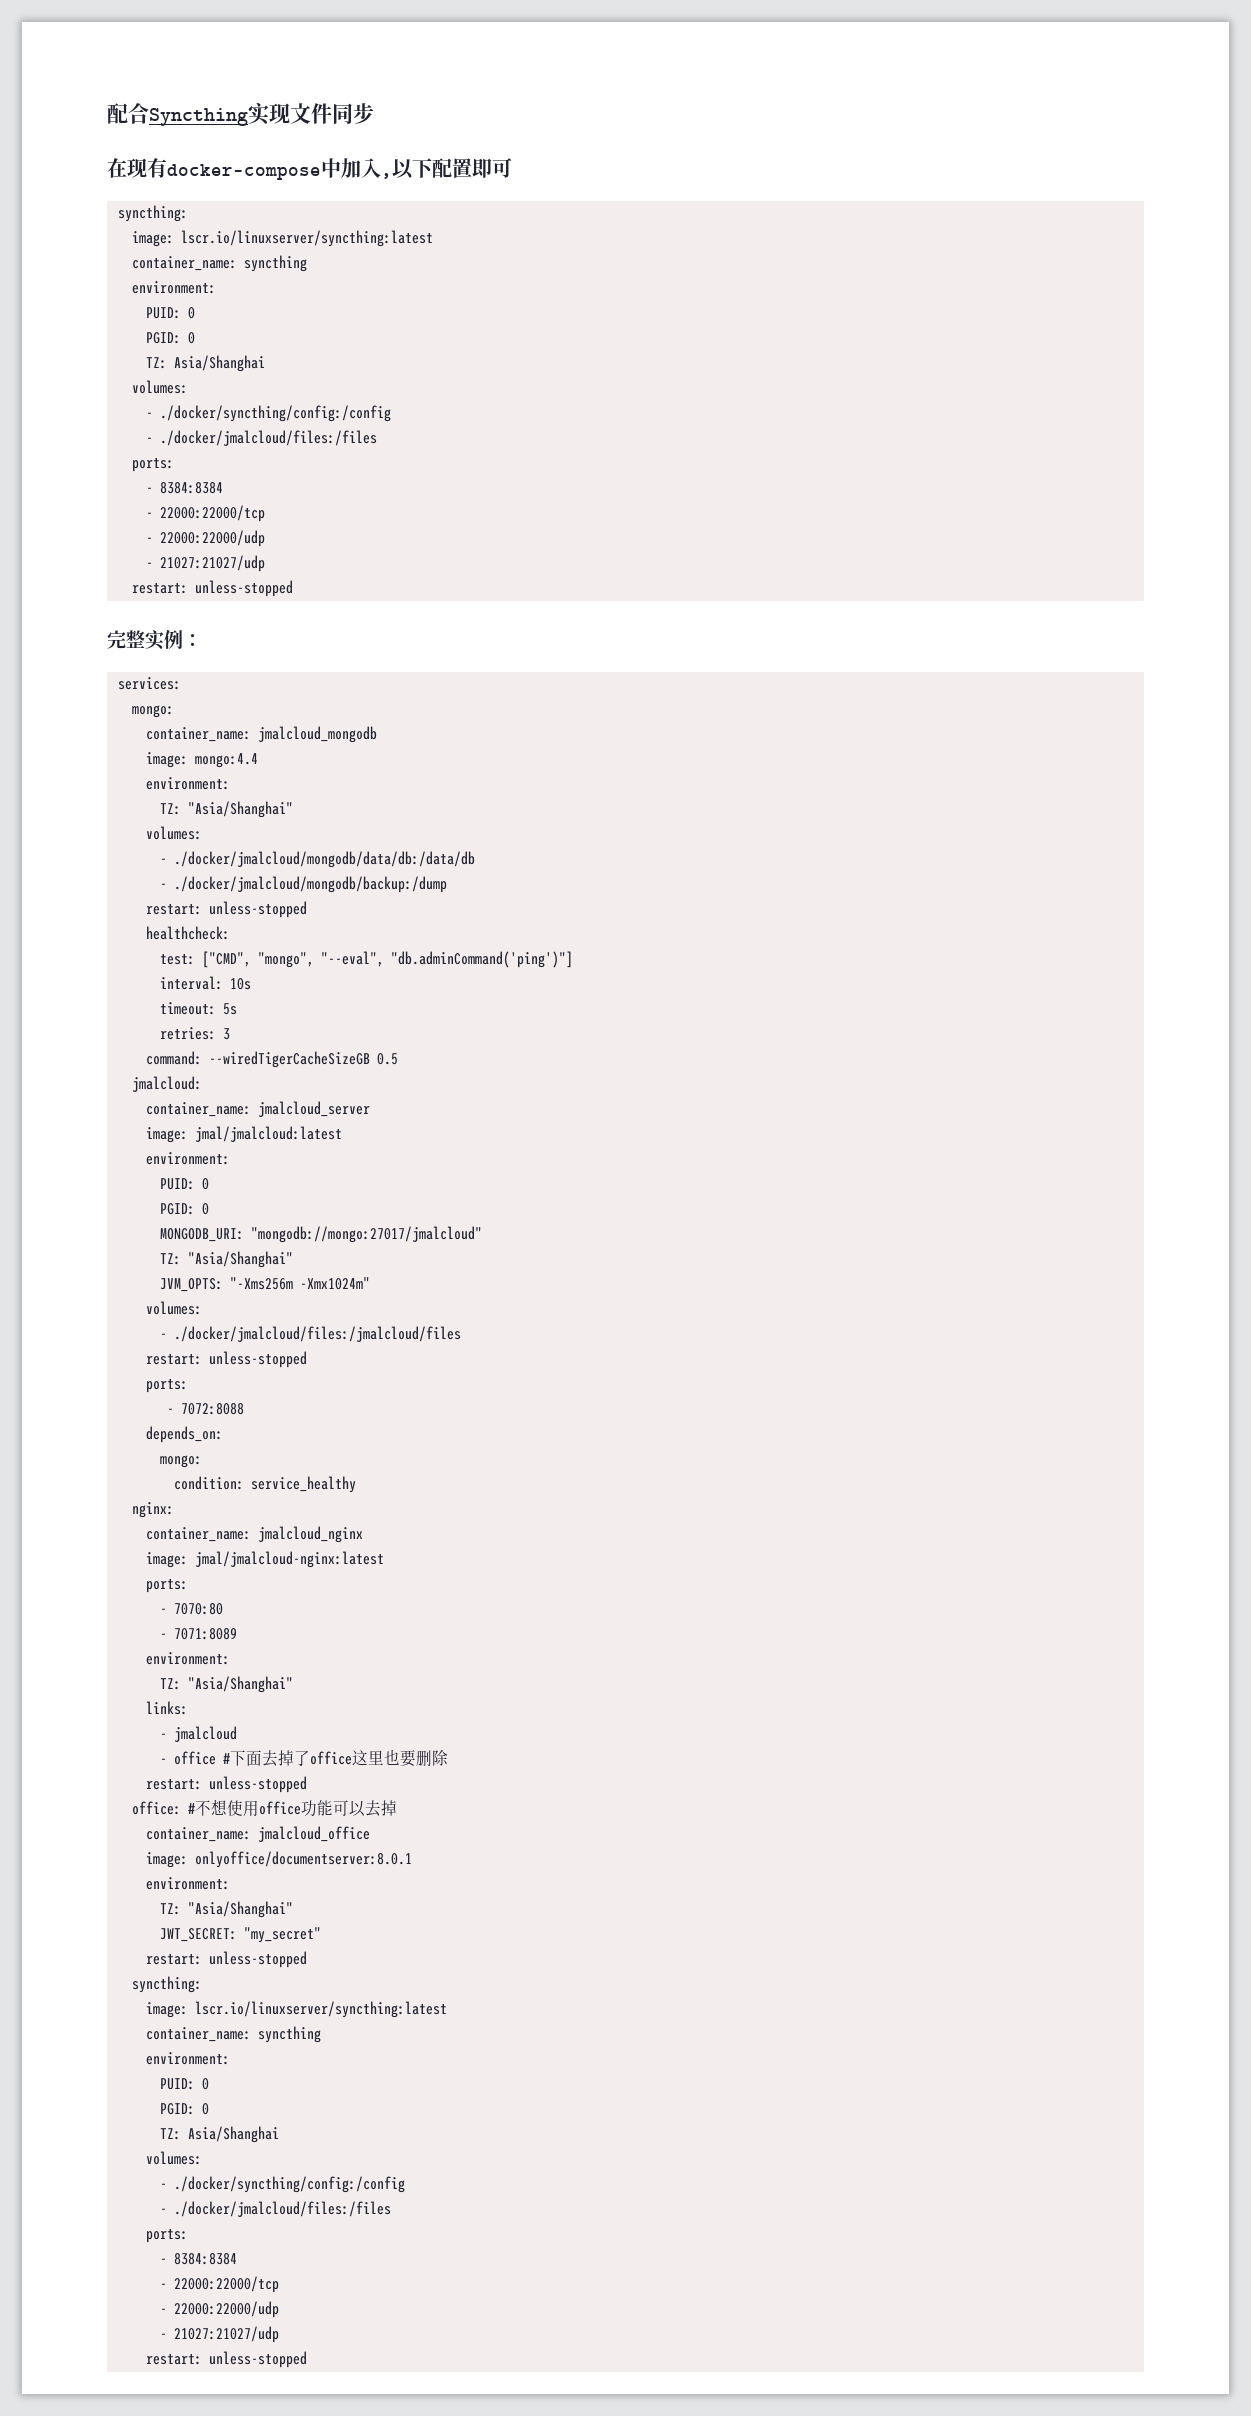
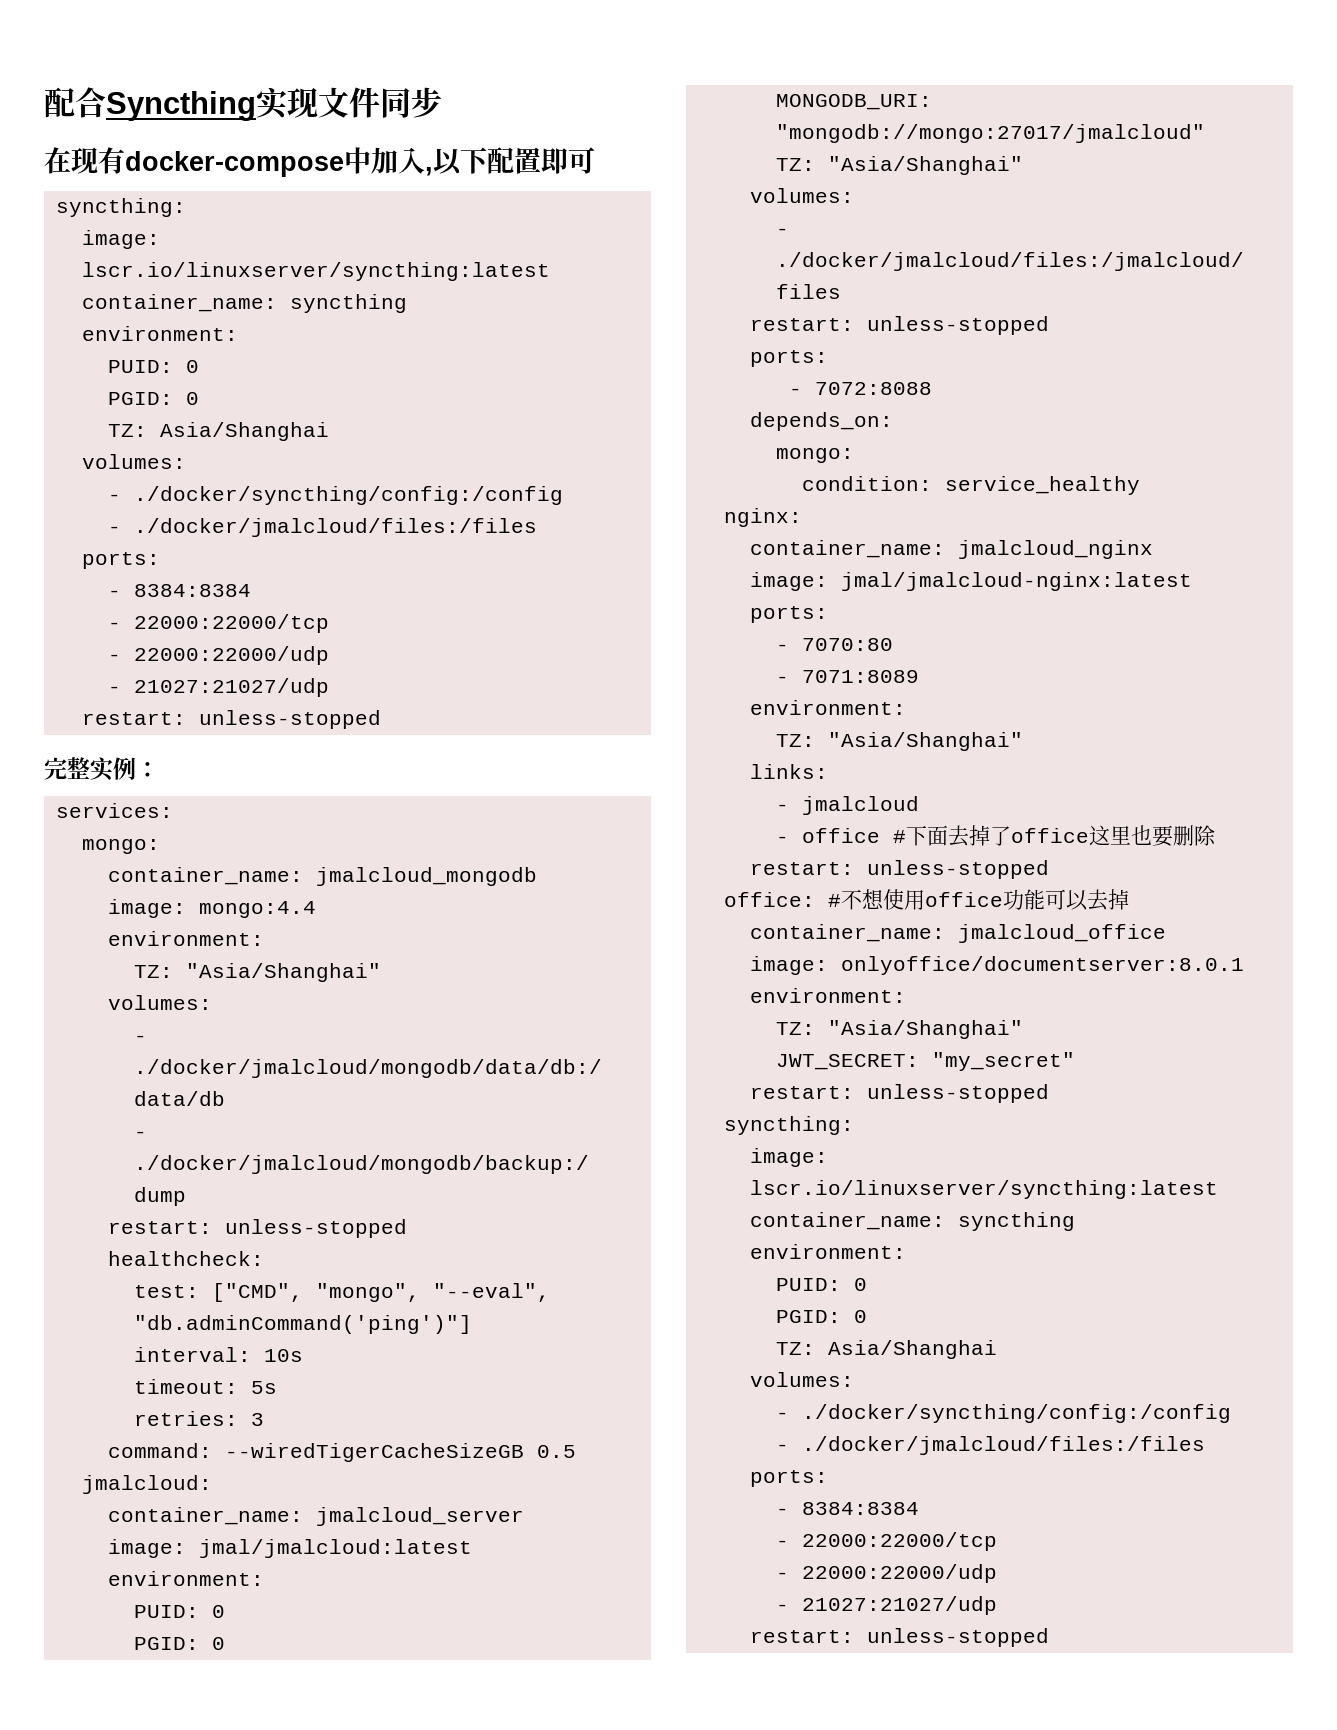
[159,1277,370,1292] // JVM_OPTS: "-Xms256m -Xmx1024m" -> (1023, 165) none

